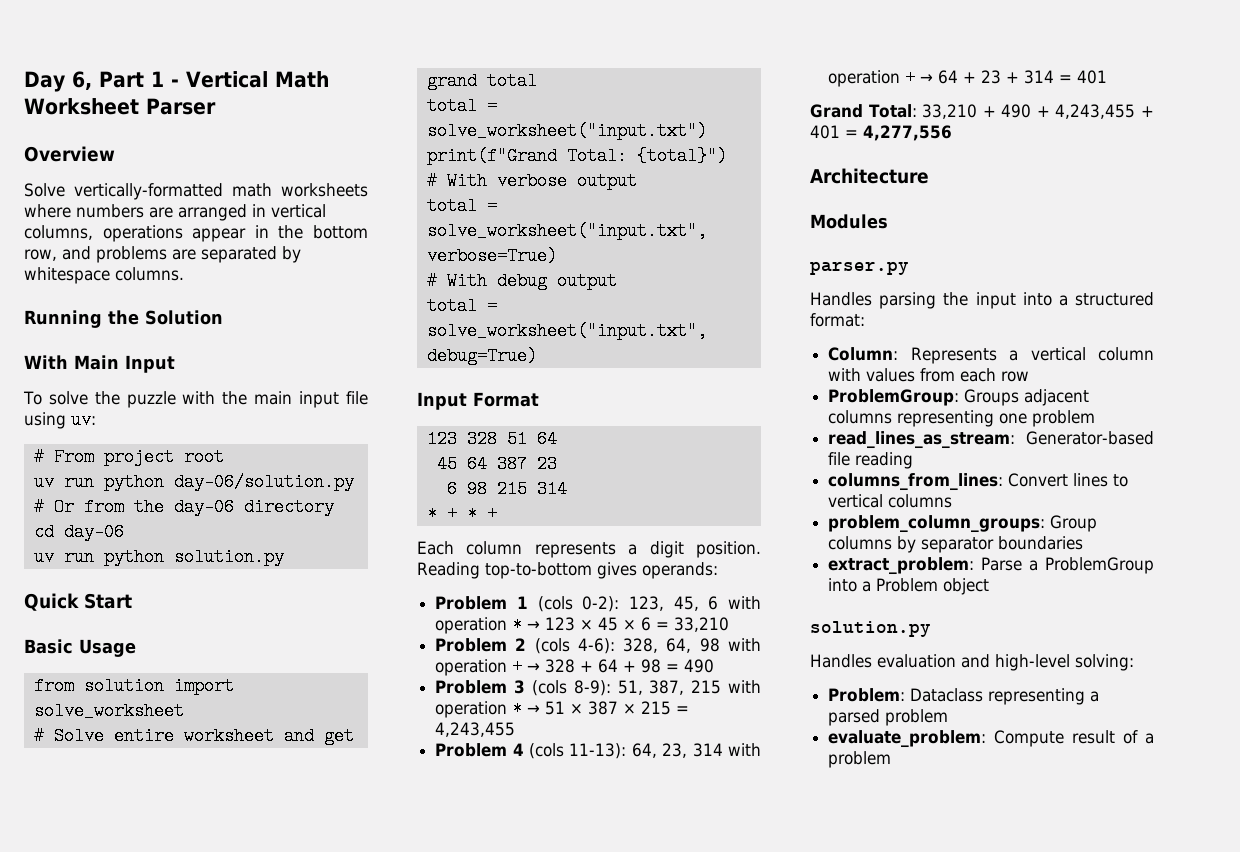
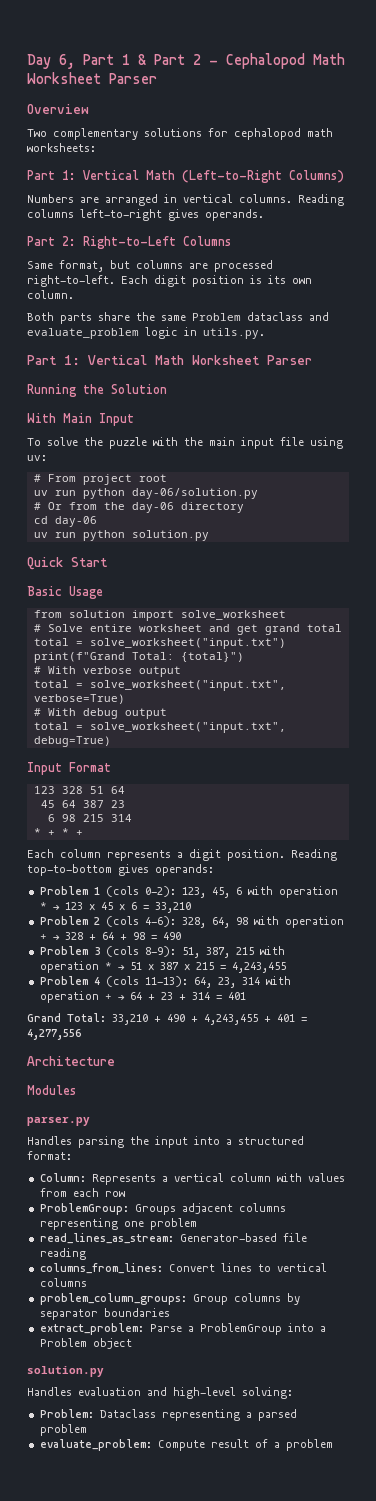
[170,71,268,88] - Vertical -> [138,53,305,69] & Part 2 - Cephalopod
[24,183,368,200] [24,204,326,221] [24,225,368,242] [24,246,301,263] [24,267,184,284] Solve vertically-formatted math worksheets where numbers are arranged in vertical columns, operations appear in the bottom row, and problems are separated by whitespace columns. -> [27,128,333,140] [27,143,96,152] [27,170,344,183] [27,194,344,206] [27,209,264,221] [27,236,231,249] [27,260,273,272] [27,275,312,287] [27,290,74,299] [27,312,329,324] [27,327,265,339] [27,355,312,365] Two complementary solutions for cephalopod math worksheets: // Part 1: Vertical Math (Left-to-Right Columns) // Numbers are arranged in vertical columns. Reading columns left-to-right gives operands. // Part 2: Right-to-Left Columns // Same format, but columns are processed right-to-left. Each digit position is its own column. // Both parts share the same Problem dataclass and evaluate_problem logic in utils.py. // Part 1: Vertical Math Worksheet Parser

